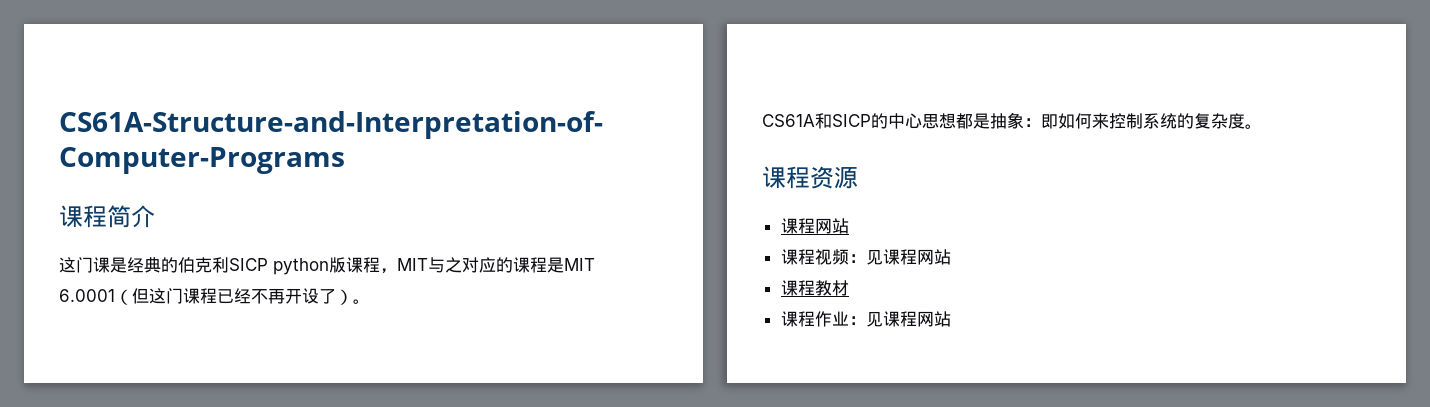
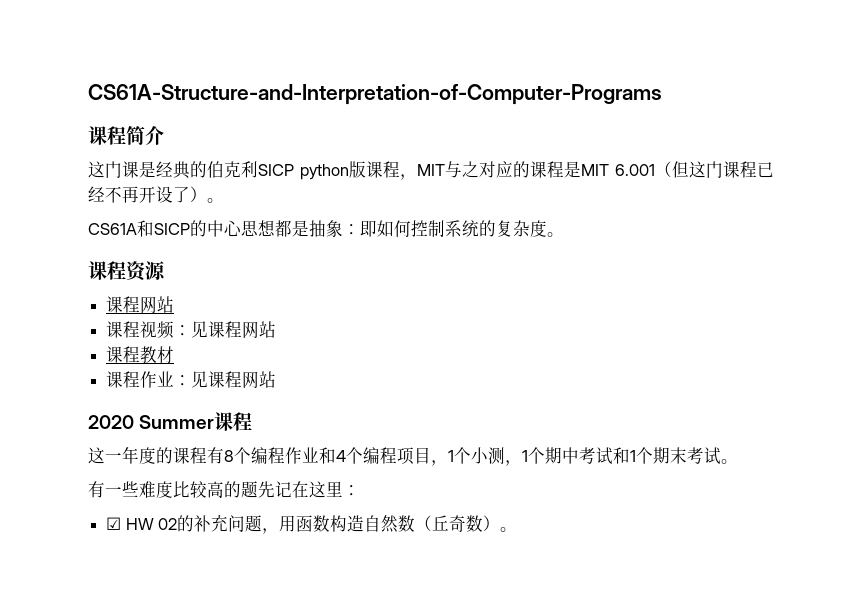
[59,289,115,302] 6.0001 -> [615,164,655,176] 6.001
[1092,113,1109,129] 来 -> (411, 228) none
(951, 319) none -> [88,412,253,431] [88,446,738,466] [88,481,360,498] [106,515,518,534] // 2020 Summer课程 // 这一年度的课程有8个编程作业和4个编程项目，1个小测，1个期中考试和1个期末考试。 // 有一些难度比较高的题先记在这里： // ☑ HW 02的补充问题，用函数构造自然数（丘奇数）。

